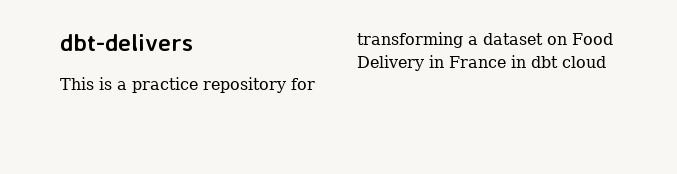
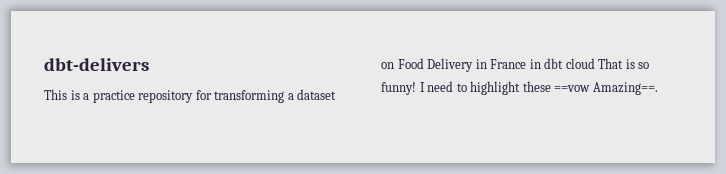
(606, 62) none -> [598,58,650,69] [381,81,658,95] That is so funny! I need to highlight these ==vow Amazing==.

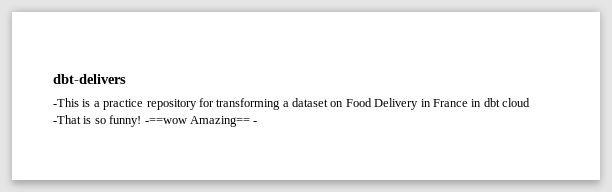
[44,89,67,100] This -> [53,98,79,107] -This
[598,58,624,69] That -> [53,115,81,124] -That
[419,81,658,95] I need to highlight these ==vow Amazing==. -> [144,116,258,127] -==wow Amazing== -

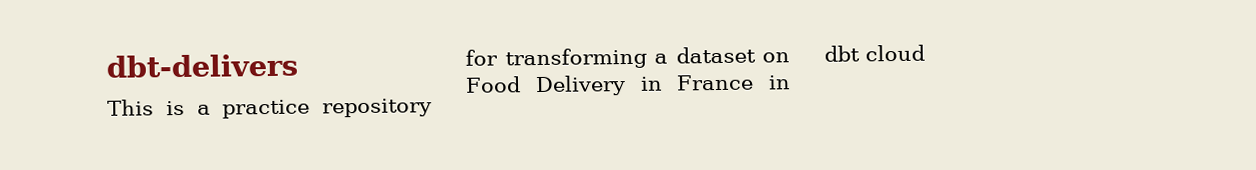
[53,98,79,107] -This -> [107,99,154,116] This
[53,115,258,127] -That is so funny! -==wow Amazing== - -> (925, 53) none

